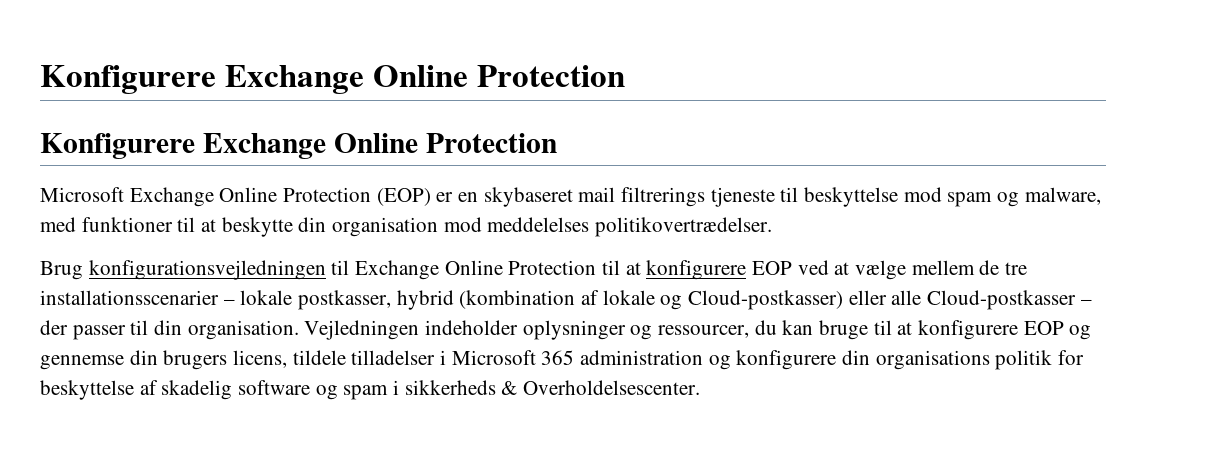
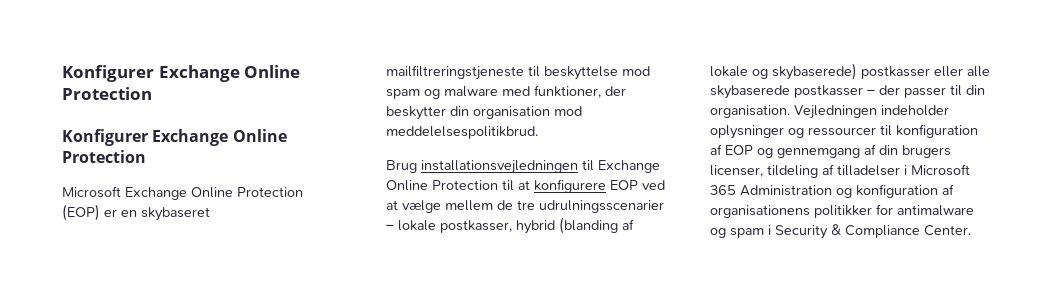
[40,65,625,94] [40,133,195,159] Konfigurere Exchange Online Protection // Konfigurere -> [62,65,301,82] [62,87,152,100] [62,129,148,146] Konfigurer Exchange Online Protection // Konfigurer
[578,187,775,207] mail filtrerings tjeneste -> [386,65,524,80] mailfiltreringstjeneste
[1024,187,1101,205] [40,217,293,237] malware, med funktioner til at beskytte -> [444,85,626,98] [386,106,446,120] malware med funktioner, der beskytter
[487,217,773,237] meddelelses politikovertrædelser. -> [386,126,538,139] meddelelsespolitikbrud.
[88,260,326,280] konfigurationsvejledningen -> [421,160,578,174] installationsvejledningen
[40,290,219,305] installationsscenarier -> [539,200,664,213] udrulningsscenarier
[459,290,576,309] (kombination -> [559,217,618,234] (blanding
[688,290,1077,310] Cloud-postkasser) eller alle Cloud-postkasser -> [772,63,990,80] [710,85,863,99] skybaserede) postkasser eller alle skybaserede postkasser
[658,320,1092,340] [40,350,1085,370] [40,380,701,400] ressourcer, du kan bruge til at konfigurere EOP og gennemse din brugers licens, tildele tilladelser i Microsoft 365 administration og konfigurere din organisations politik for beskyttelse af skadelig software og spam i sikkerheds & Overholdelsescenter. -> [808,124,978,138] [710,144,951,158] [710,164,970,178] [710,184,954,198] [710,204,974,218] [710,224,971,239] ressourcer til konfiguration af EOP og gennemgang af din brugers licenser, tildeling af tilladelser i Microsoft 365 Administration og konfiguration af organisationens politikker for antimalware og spam i Security & Compliance Center.

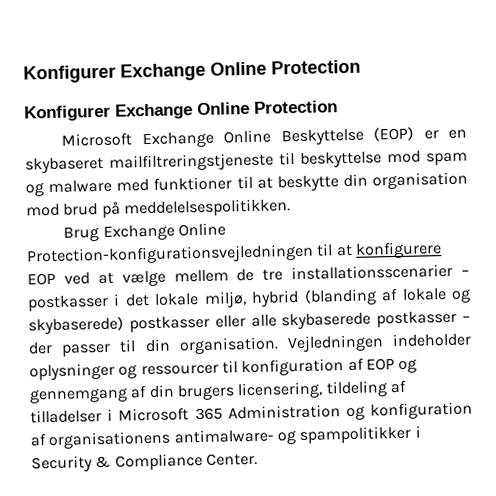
[237,187,303,197] Protection -> [280,128,364,146] Beskyttelse
[534,85,626,98] [386,106,582,120] [386,126,538,139] funktioner, der beskytter din organisation mod meddelelsespolitikbrud. -> [153,171,468,192] [26,198,291,218] funktioner til at beskytte din organisation mod brud på meddelelsespolitikken.
[421,160,660,174] [386,180,498,191] installationsvejledningen til Exchange Online Protection -> [102,222,227,241] [26,243,314,266] Exchange Online Protection-konfigurationsvejledningen
[539,200,664,213] [386,220,512,233] udrulningsscenarier – lokale postkasser, -> [291,263,470,281] [27,291,247,312] installationsscenarier – postkasser i det lokale miljø,
[710,165,763,177] licenser, -> [237,381,324,400] licensering,
[814,204,974,218] [710,228,764,238] politikker for antimalware og spam -> [173,425,412,445] antimalware- og spampolitikker

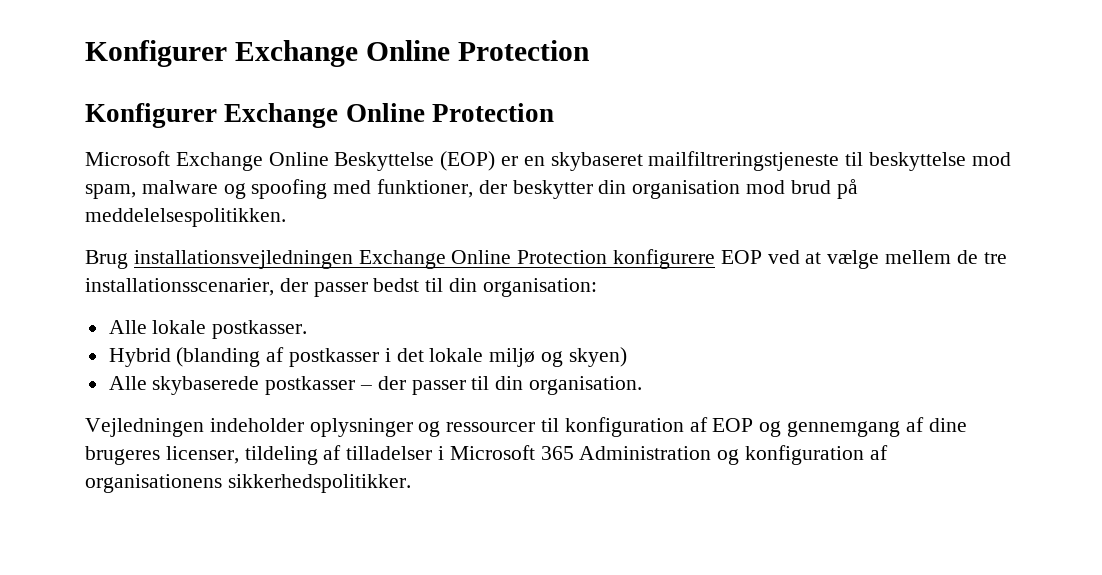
[426,152,468,166] [25,175,339,197] spam og malware med funktioner til at beskytte -> [85,179,593,199] spam, malware og spoofing med funktioner, der beskytter
[102,222,227,241] [26,243,353,266] Exchange Online Protection-konfigurationsvejledningen til at -> [133,250,608,269] installationsvejledningen Exchange Online Protection
[291,263,470,281] [27,287,472,312] [28,314,277,335] installationsscenarier – postkasser i det lokale miljø, hybrid (blanding af lokale og skybaserede) postkasser eller alle -> [85,278,597,297] [108,320,308,339] [108,347,627,367] [108,376,147,390] installationsscenarier, der passer bedst til din organisation: // Alle lokale postkasser. // Hybrid (blanding af postkasser i det lokale miljø og skyen) // Alle
(279, 345) none -> (643, 385) //
[148,381,324,401] din brugers licensering, -> [928,418,967,432] [85,446,239,465] dine brugeres licenser,
[173,425,421,445] [31,452,258,473] antimalware- og spampolitikker i Security & Compliance Center. -> [227,474,411,493] sikkerhedspolitikker.

